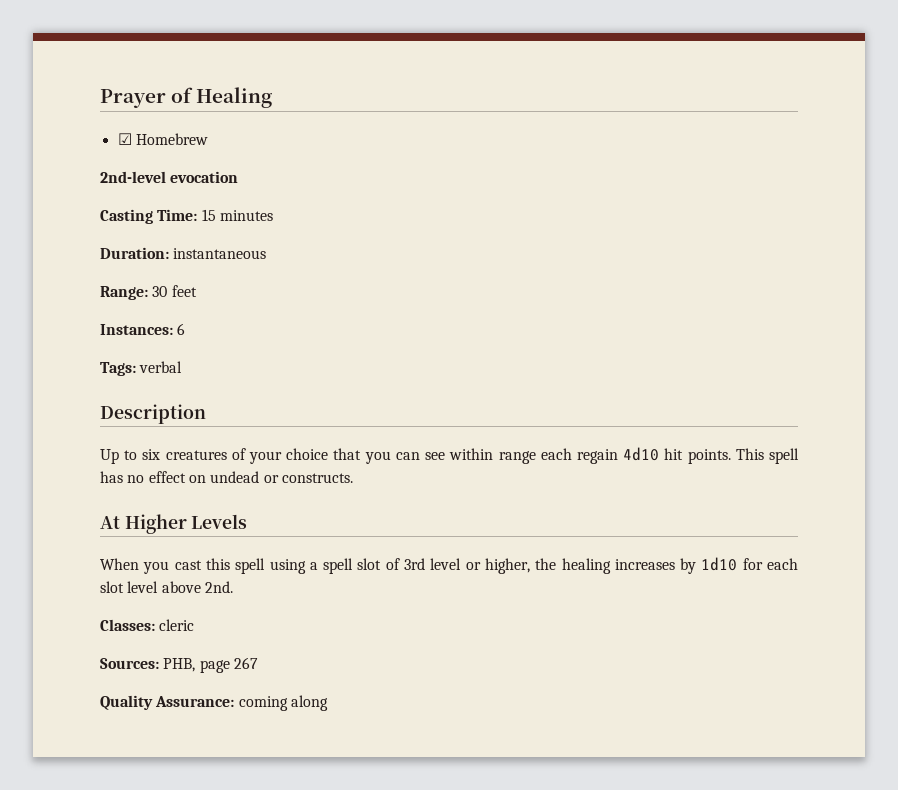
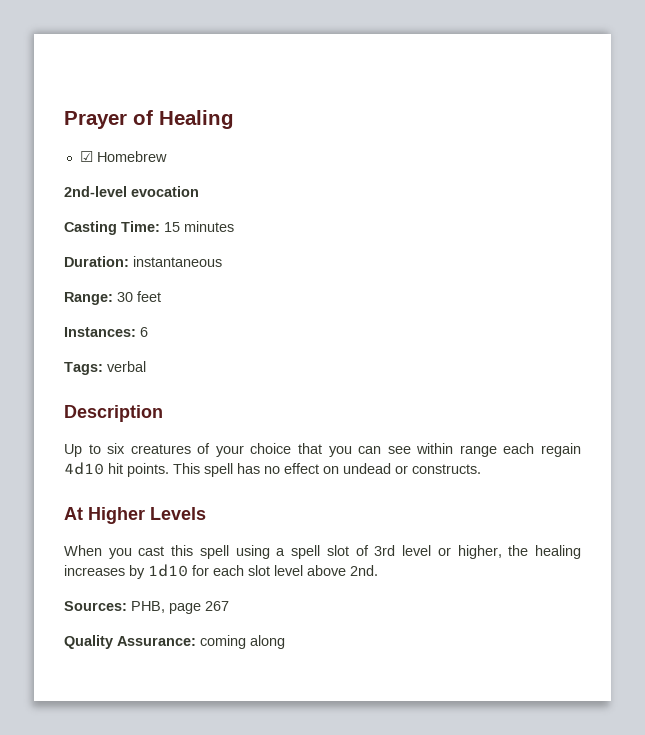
[100,619,195,631] // Classes: cleric -> (378, 570) none

